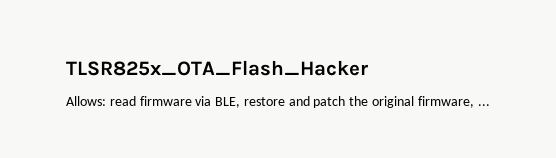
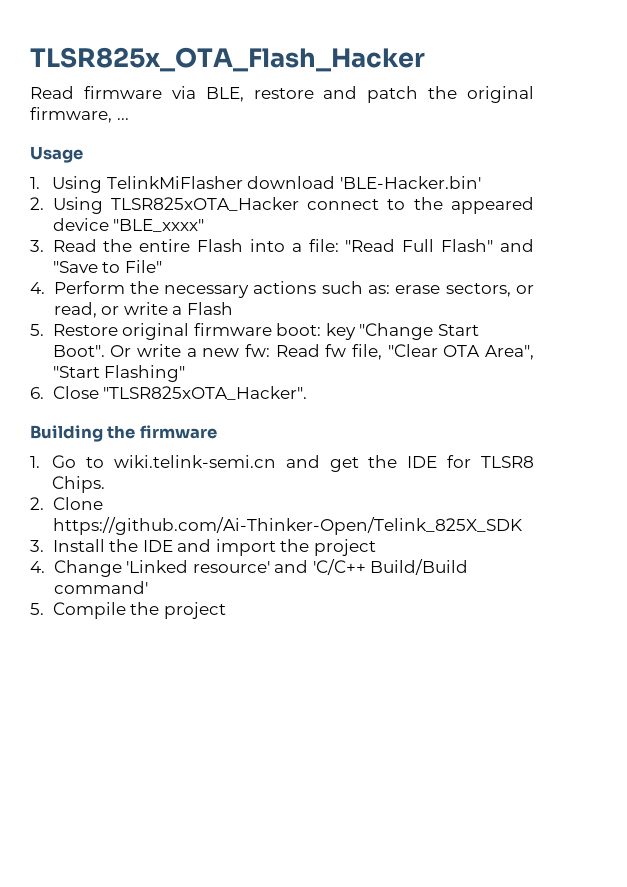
[66,96,136,106] Allows: read -> [30,86,74,99] Read
(490, 105) none -> [30,146,83,163] [30,176,482,193] [30,197,534,214] [52,218,205,232] [30,239,535,252] [52,260,162,273] [30,281,534,298] [53,302,233,318] [30,323,480,340] [52,344,534,360] [52,365,186,382] [30,386,308,400] [30,425,217,442] [30,455,534,472] [52,476,106,493] [30,497,103,510] [52,517,522,535] [30,539,377,556] [30,559,469,577] [53,581,148,594] [30,602,226,619] // Usage // 1. Using TelinkMiFlasher download 'BLE-Hacker.bin' // 2. Using TLSR825xOTA_Hacker connect to the appeared device "BLE_xxxx" // 3. Read the entire Flash into a file: "Read Full Flash" and "Save to File" // 4. Perform the necessary actions such as: erase sectors, or read, or write a Flash // 5. Restore original firmware boot: key "Change Start Boot". Or write a new fw: Read fw file, "Clear OTA Area", "Start Flashing" // 6. Close "TLSR825xOTA_Hacker". // Building the firmware // 1. Go to wiki.telink-semi.cn and get the IDE for TLSR8 Chips. // 2. Clone https://github.com/Ai-Thinker-Open/Telink_825X_SDK // 3. Install the IDE and import the project // 4. Change 'Linked resource' and 'C/C++ Build/Build command' // 5. Compile the project

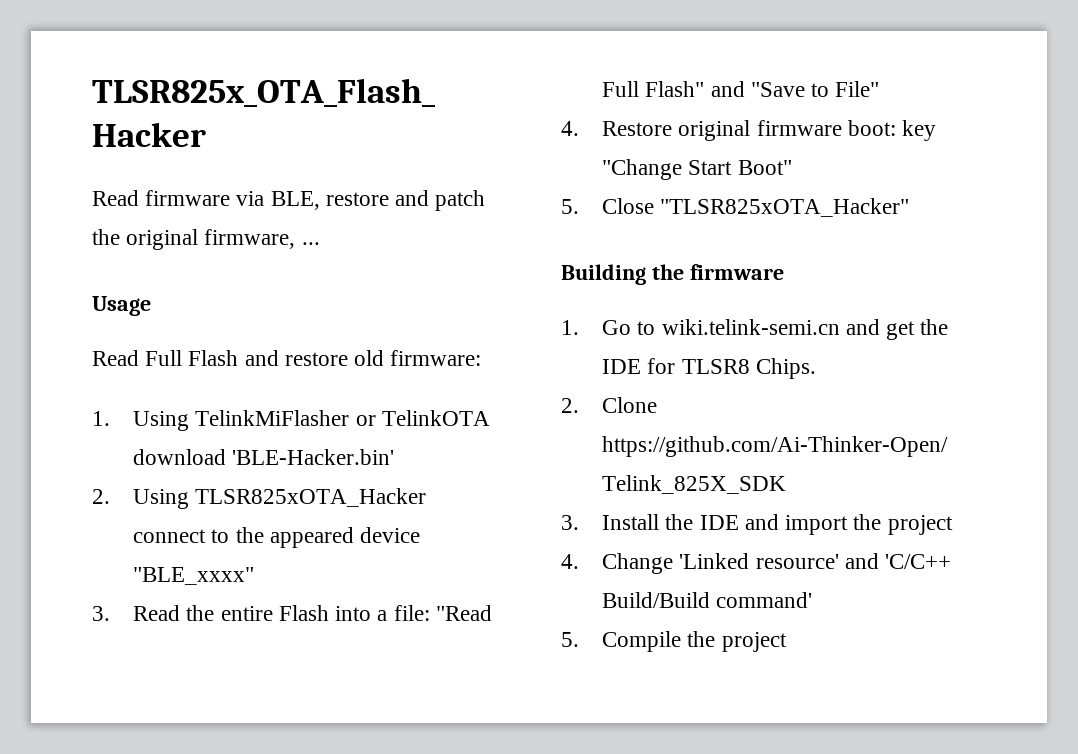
(83, 154) none -> [92,350,482,366] // Read Full Flash and restore old firmware:
(243, 182) none -> [355,410,490,426] or TelinkOTA
[53,281,534,298] [53,302,233,318] [30,324,44,336] Perform the necessary actions such as: erase sectors, or read, or write a Flash // 5. -> (579, 128) none
[52,344,534,360] [52,365,186,382] [30,386,308,400] Boot". Or write a new fw: Read fw file, "Clear OTA Area", "Start Flashing" // 6. Close "TLSR825xOTA_Hacker". -> [737,160,792,175] [561,198,910,217] Boot" // 5. Close "TLSR825xOTA_Hacker"

